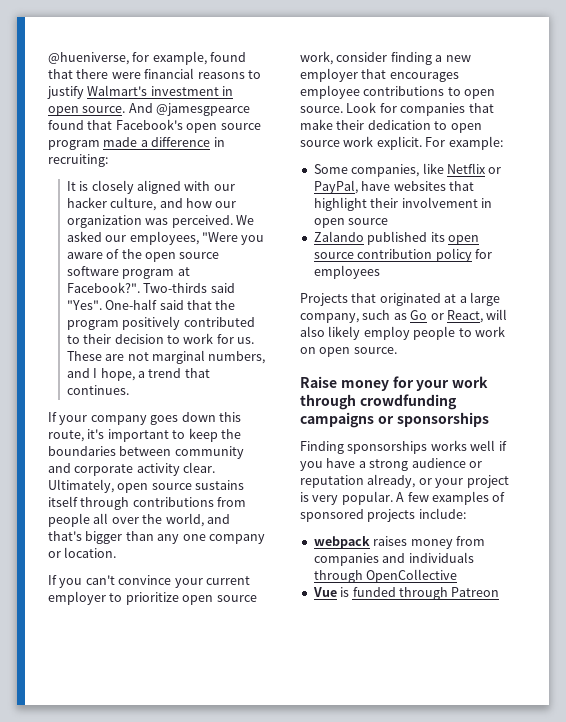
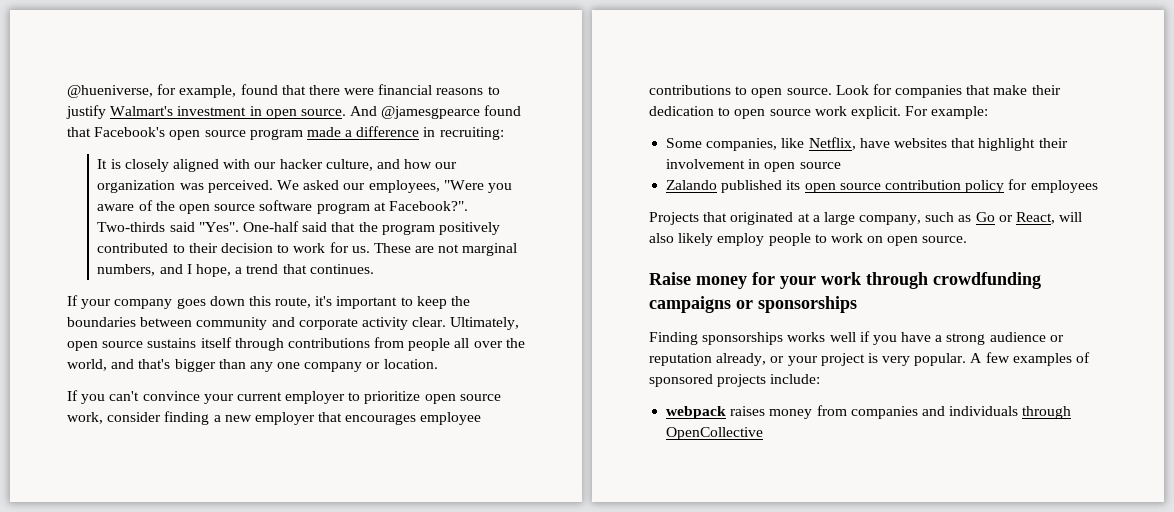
[446,163,502,174] [313,180,358,194] Netflix or PayPal, -> [808,137,856,150] Netflix,
[312,587,500,600] // Vue is funded through Patreon -> (764, 433) none

